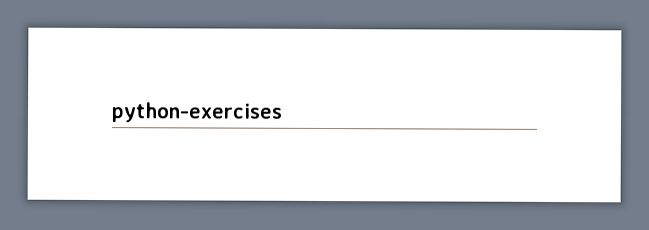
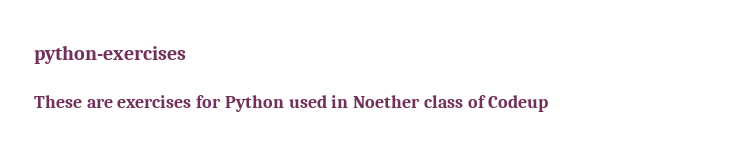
(283, 112) none -> [34,95,549,112] // These are exercises for Python used in Noether class of Codeup

